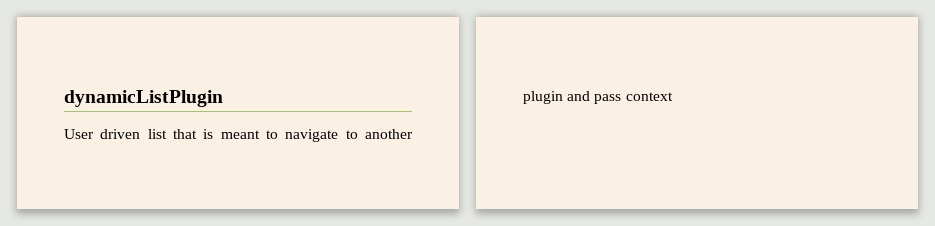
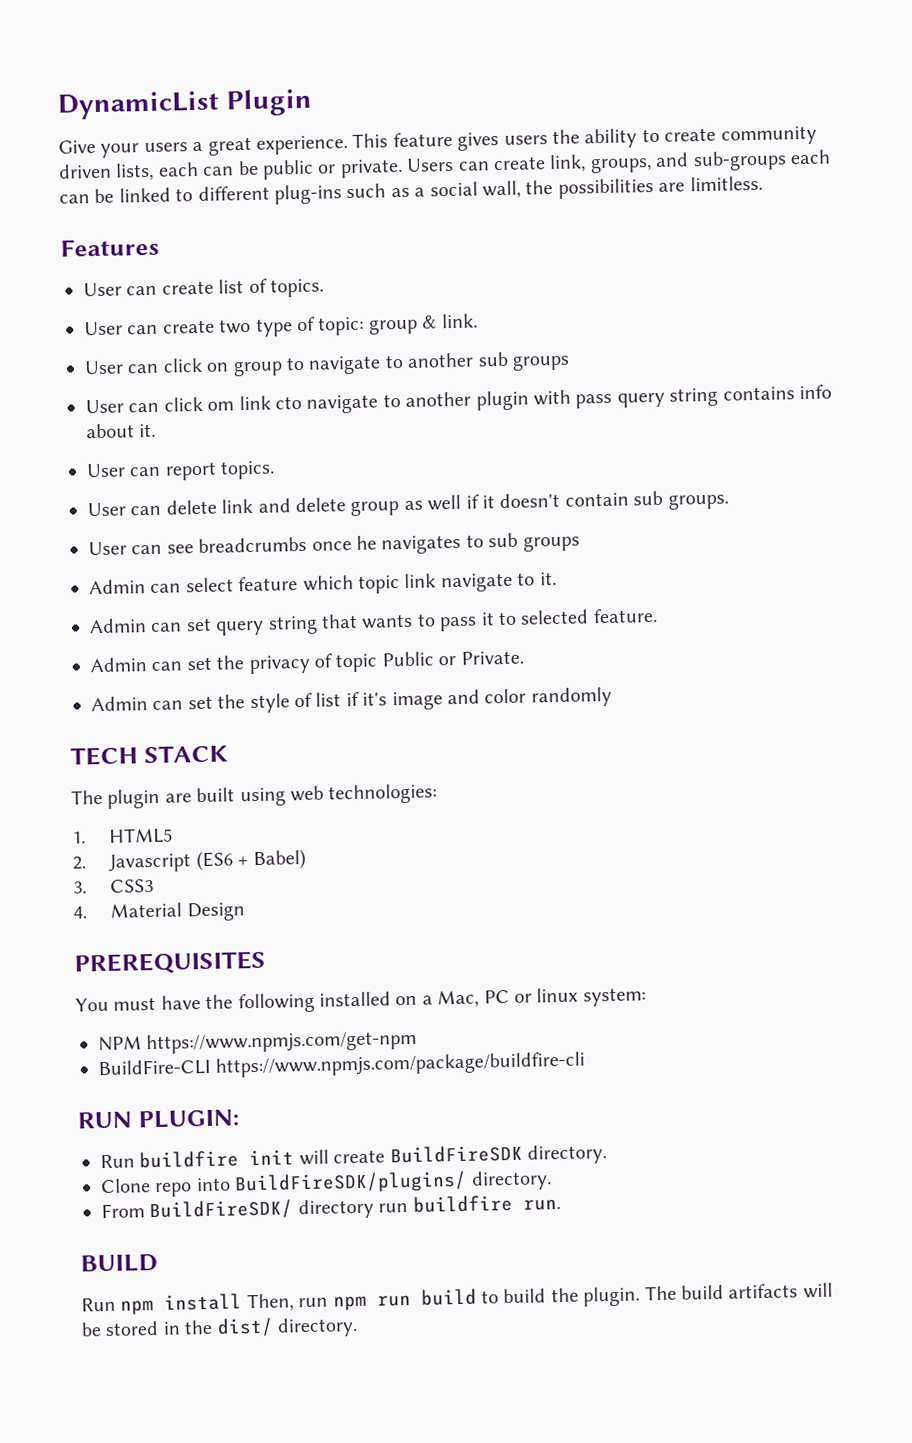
[64,90,223,107] [64,129,413,142] [523,91,673,104] dynamicListPlugin // User driven list that is meant to navigate to another plugin and pass context -> [57,88,313,120] [58,125,817,158] [58,149,831,181] [59,175,763,205] [60,237,159,257] [83,278,324,298] [84,313,478,337] [84,351,570,377] [85,384,832,414] [86,423,157,439] [86,460,276,481] [87,490,729,517] [88,532,580,556] [89,571,557,595] [89,608,658,636] [90,650,524,675] [91,686,612,714] [70,744,228,766] [71,783,438,809] [72,827,174,844] [72,848,307,873] [73,878,155,894] [73,902,245,922] [74,950,266,976] [75,987,646,1014] [98,1029,418,1055] [98,1051,586,1078] [77,1109,239,1129] [100,1144,607,1169] [100,1170,552,1198] [101,1194,561,1221] [80,1253,158,1273] [81,1282,833,1315] [81,1317,358,1338] DynamicList Plugin // Give your users a great experience. This feature gives users the ability to create community driven lists, each can be public or private. Users can create link, groups, and sub-groups each can be linked to different plug-ins such as a social wall, the possibilities are limitless. // Features // User can create list of topics. // User can create two type of topic: group & link. // User can click on group to navigate to another sub groups // User can click om link cto navigate to another plugin with pass query string contains info about it. // User can report topics. // User can delete link and delete group as well if it doesn't contain sub groups. // User can see breadcrumbs once he navigates to sub groups // Admin can select feature which topic link navigate to it. // Admin can set query string that wants to pass it to selected feature. // Admin can set the privacy of topic Public or Private. // Admin can set the style of list if it's image and color randomly // TECH STACK // The plugin are built using web technologies: // 1. HTML5 // 2. Javascript (ES6 + Babel) // 3. CSS3 // 4. Material Design // PREREQUISITES // You must have the following installed on a Mac, PC or linux system: // NPM https://www.npmjs.com/get-npm // BuildFire-CLI https://www.npmjs.com/package/buildfire-cli // RUN PLUGIN: // Run buildfire init will create BuildFireSDK directory. // Clone repo into BuildFireSDK/plugins/ directory. // From BuildFireSDK/ directory run buildfire run. // BUILD // Run npm install Then, run npm run build to build the plugin. The build artifacts will be stored in the dist/ directory.

